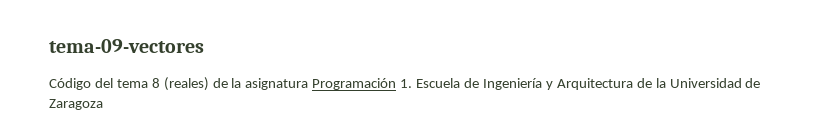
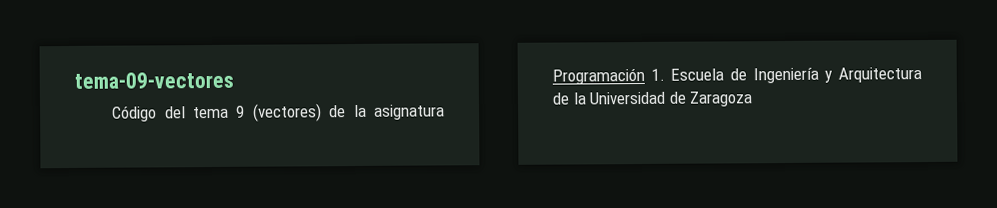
[151,77,209,91] 8 (reales) -> [236,103,322,122] 9 (vectores)

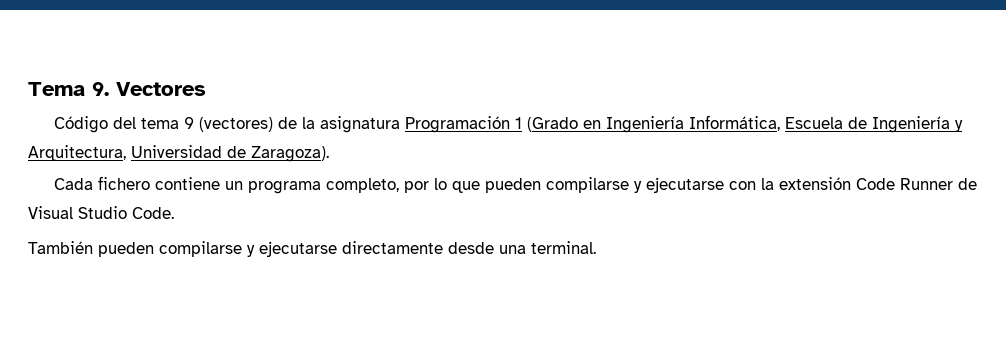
[74,71,234,89] tema-09-vectores -> [28,82,206,96] Tema 9. Vectores
[650,67,922,84] [552,91,754,107] 1. Escuela de Ingeniería y Arquitectura de la Universidad de Zaragoza -> [515,115,964,133] [28,145,329,162] [54,176,978,194] [28,206,174,219] [28,241,596,257] 1 (Grado en Ingeniería Informática, Escuela de Ingeniería y Arquitectura, Universidad de Zaragoza). // Cada fichero contiene un programa completo, por lo que pueden compilarse y ejecutarse con la extensión Code Runner de Visual Studio Code. // También pueden compilarse y ejecutarse directamente desde una terminal.

